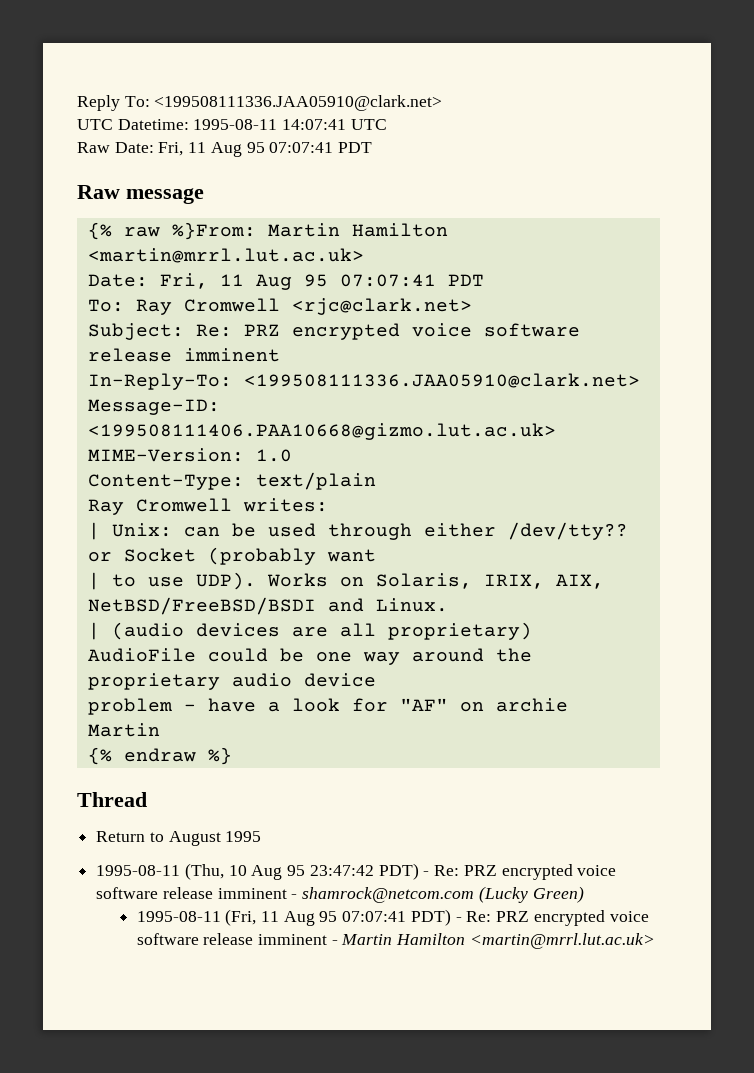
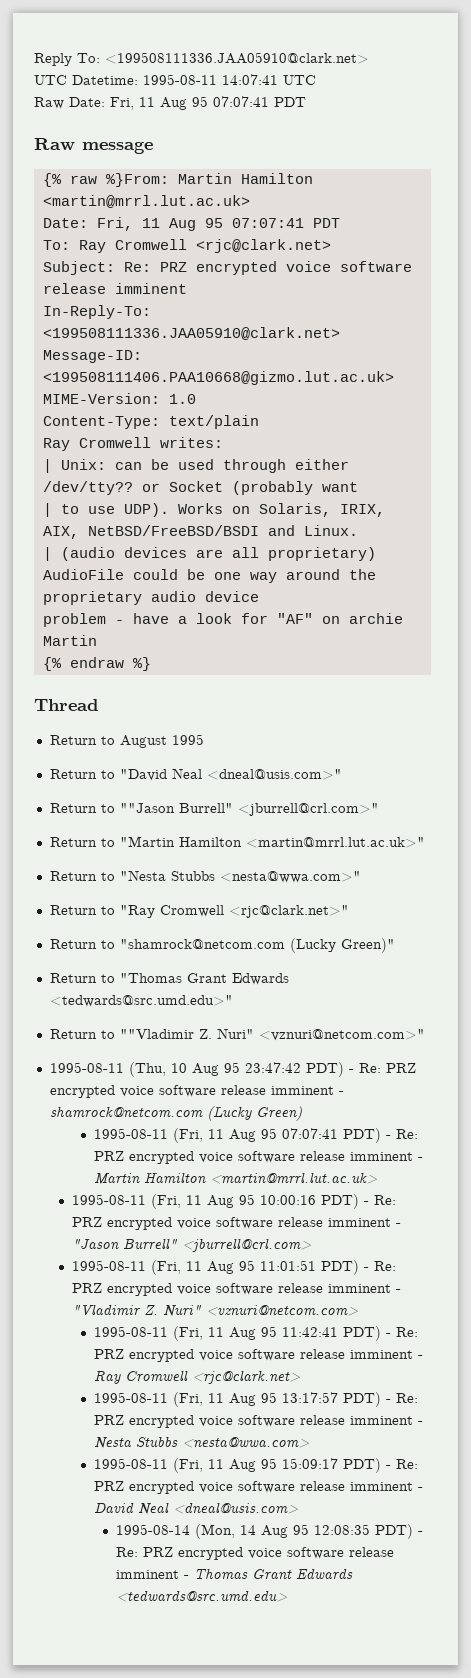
(262, 836) none -> [49,768,342,781] [49,803,379,816] [49,836,425,848] [49,870,361,883] [49,905,349,918] [49,938,395,953] [49,973,289,985] [49,995,233,1007] [49,1028,425,1041] // Return to "David Neal <dneal@usis.com>" // Return to ""Jason Burrell" <jburrell@crl.com>" // Return to "Martin Hamilton <martin@mrrl.lut.ac.uk>" // Return to "Nesta Stubbs <nesta@wwa.com>" // Return to "Ray Cromwell <rjc@clark.net>" // Return to "shamrock@netcom.com (Lucky Green)" // Return to "Thomas Grant Edwards <tedwards@src.umd.edu>" // Return to ""Vladimir Z. Nuri" <vznuri@netcom.com>"
(655, 941) none -> [72,1194,397,1209] [72,1217,402,1230] [72,1238,312,1252] [72,1260,397,1275] [72,1283,402,1296] [72,1304,359,1317] [94,1326,419,1341] [94,1349,424,1362] [94,1370,301,1384] [94,1392,419,1407] [94,1415,424,1428] [94,1437,310,1449] [94,1458,419,1473] [94,1481,424,1494] [94,1502,299,1515] [116,1524,424,1539] [116,1547,395,1560] [116,1568,354,1580] [116,1590,288,1602] // 1995-08-11 (Fri, 11 Aug 95 10:00:16 PDT) - Re: PRZ encrypted voice software release imminent - "Jason Burrell" <jburrell@crl.com> // 1995-08-11 (Fri, 11 Aug 95 11:01:51 PDT) - Re: PRZ encrypted voice software release imminent - "Vladimir Z. Nuri" <vznuri@netcom.com> // 1995-08-11 (Fri, 11 Aug 95 11:42:41 PDT) - Re: PRZ encrypted voice software release imminent - Ray Cromwell <rjc@clark.net> // 1995-08-11 (Fri, 11 Aug 95 13:17:57 PDT) - Re: PRZ encrypted voice software release imminent - Nesta Stubbs <nesta@wwa.com> // 1995-08-11 (Fri, 11 Aug 95 15:09:17 PDT) - Re: PRZ encrypted voice software release imminent - David Neal <dneal@usis.com> // 1995-08-14 (Mon, 14 Aug 95 12:08:35 PDT) - Re: PRZ encrypted voice software release imminent - Thomas Grant Edwards <tedwards@src.umd.edu>

